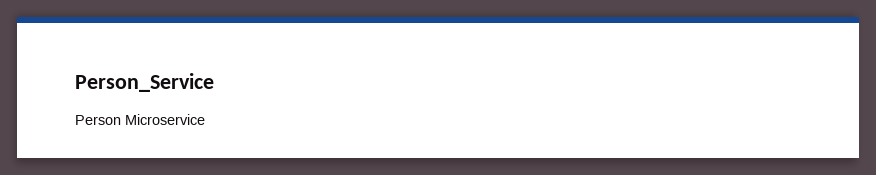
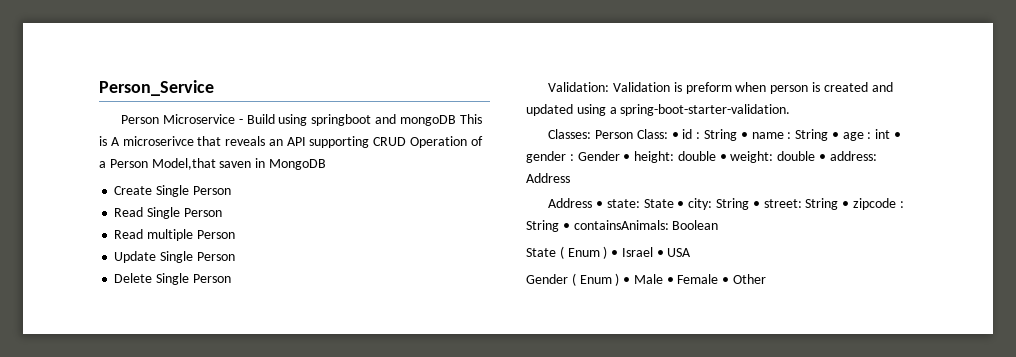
(205, 119) none -> [238,114,482,126] [99,136,483,148] [99,158,326,170] [114,185,231,197] [114,207,222,219] [114,229,235,241] [114,251,235,263] [114,273,231,285] [548,82,893,94] [526,104,791,116] [548,129,901,141] [526,151,877,163] [526,173,570,183] [548,198,904,210] [526,220,719,232] [526,246,692,259] [526,273,767,286] - Build using springboot and mongoDB This is A microserivce that reveals an API supporting CRUD Operation of a Person Model,that saven in MongoDB // Create Single Person // Read Single Person // Read multiple Person // Update Single Person // Delete Single Person // Validation: Validation is preform when person is created and updated using a spring-boot-starter-validation. // Classes: Person Class: • id : String • name : String • age : int • gender : Gender • height: double • weight: double • address: Address // Address • state: State • city: String • street: String • zipcode : String • containsAnimals: Boolean // State ( Enum ) • Israel • USA // Gender ( Enum ) • Male • Female • Other

